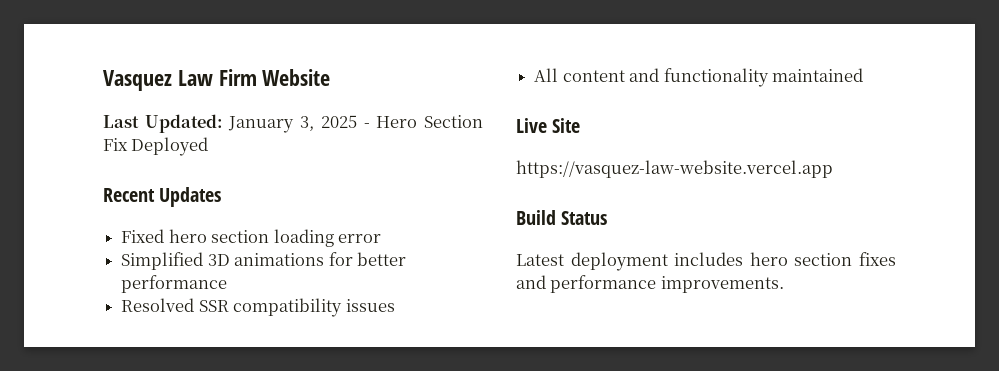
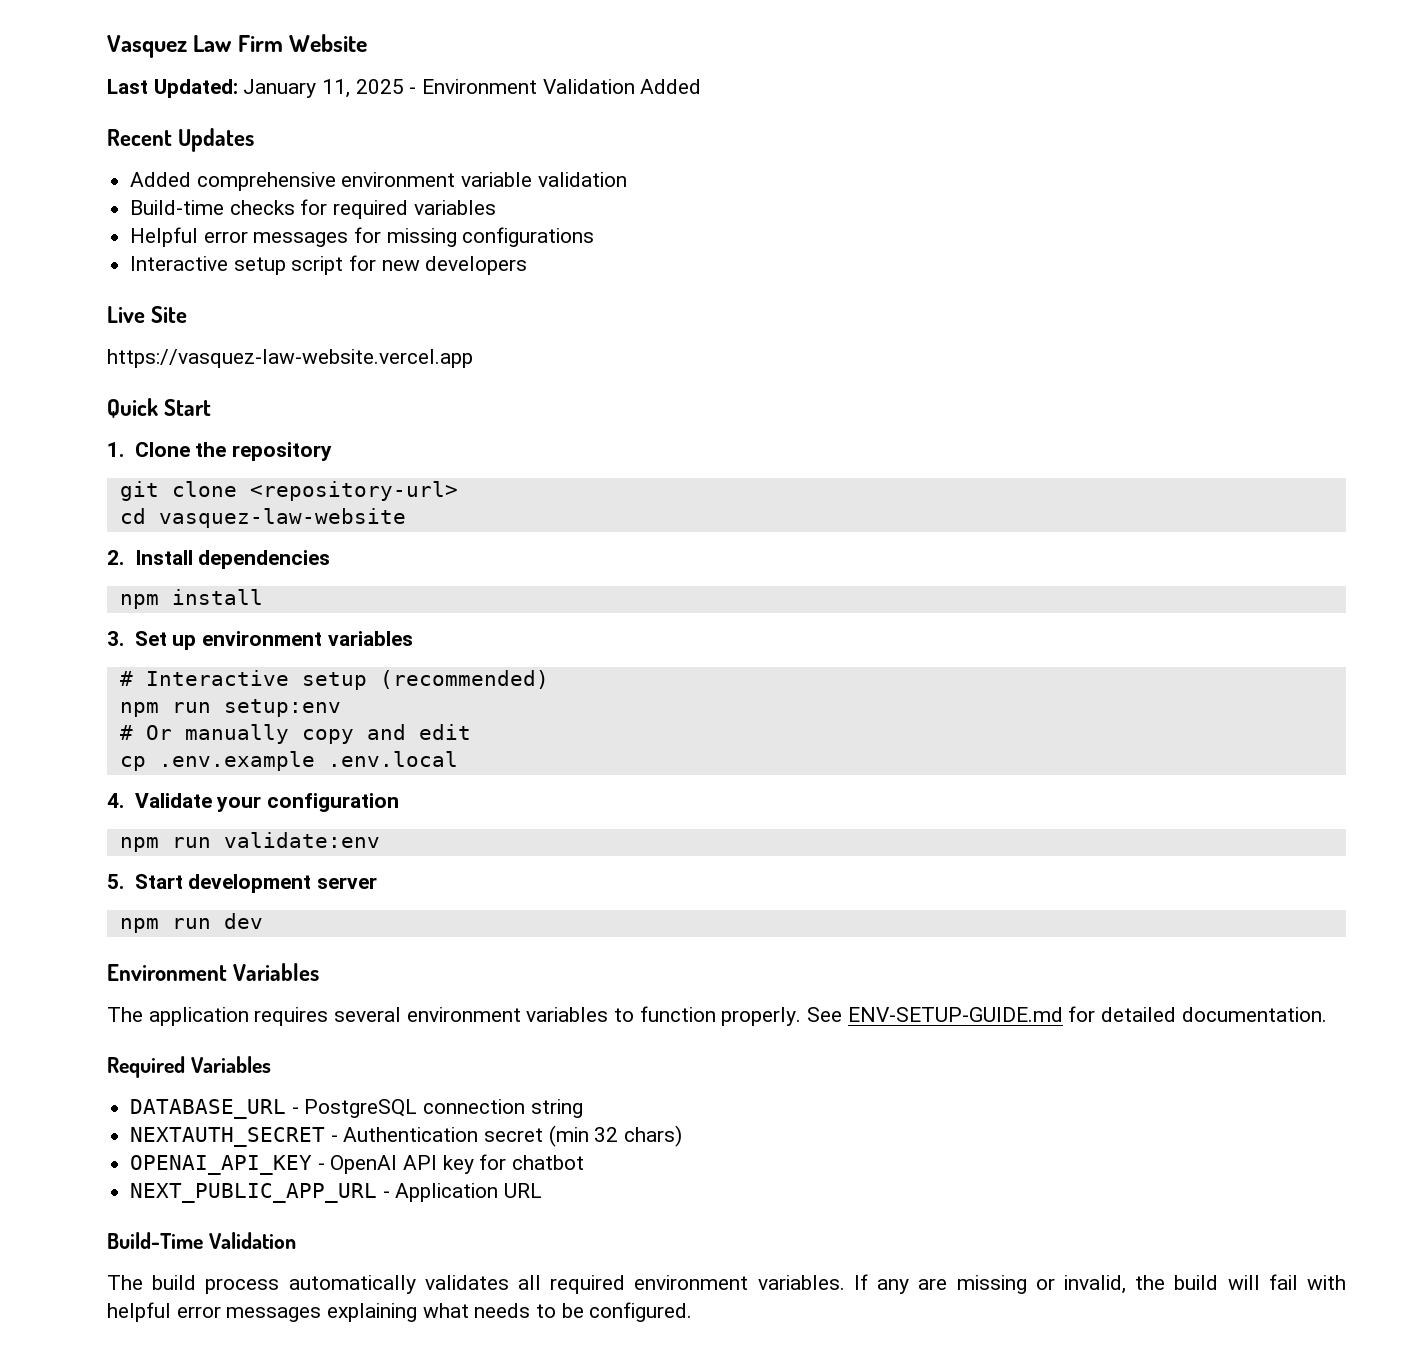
[300,116,315,131] 3, -> [322,79,351,98] 11,
[376,115,484,128] [103,137,209,156] [103,187,222,207] [121,229,381,247] [121,252,406,270] [121,275,228,293] [121,298,395,317] [534,68,863,87] [516,118,581,133] [516,160,833,178] [516,210,608,225] [516,252,896,271] [516,275,784,293] Hero Section Fix Deployed // Recent Updates // Fixed hero section loading error // Simplified 3D animations for better performance // Resolved SSR compatibility issues // All content and functionality maintained // Live Site // https://vasquez-law-website.vercel.app // Build Status // Latest deployment includes hero section fixes and performance improvements. -> [422,79,702,94] [107,128,255,152] [130,172,627,191] [130,199,496,219] [130,227,595,247] [130,255,528,275] [107,306,188,323] [107,349,473,368] [107,398,212,418] [107,442,332,461] [119,481,458,501] [119,508,406,528] [107,550,331,569] [119,589,263,609] [107,631,413,650] [119,670,549,690] [119,699,341,717] [119,724,471,744] [119,751,458,771] [107,793,399,812] [119,832,380,852] [107,874,377,893] [119,913,263,933] [107,963,320,981] [107,1006,1327,1026] [107,1056,271,1078] [130,1099,583,1119] [130,1125,683,1147] [130,1154,585,1175] [130,1183,543,1203] [107,1232,296,1249] [107,1274,1346,1294] [107,1302,693,1322] Environment Validation Added // Recent Updates // Added comprehensive environment variable validation // Build-time checks for required variables // Helpful error messages for missing configurations // Interactive setup script for new developers // Live Site // https://vasquez-law-website.vercel.app // Quick Start // 1. Clone the repository // git clone <repository-url> // cd vasquez-law-website // 2. Install dependencies // npm install // 3. Set up environment variables // # Interactive setup (recommended) // npm run setup:env // # Or manually copy and edit // cp .env.example .env.local // 4. Validate your configuration // npm run validate:env // 5. Start development server // npm run dev // Environment Variables // The application requires several environment variables to function properly. See ENV-SETUP-GUIDE.md for detailed documentation. // Required Variables // DATABASE_URL - PostgreSQL connection string // NEXTAUTH_SECRET - Authentication secret (min 32 chars) // OPENAI_API_KEY - OpenAI API key for chatbot // NEXT_PUBLIC_APP_URL - Application URL // Build-Time Validation // The build process automatically validates all required environment variables. If any are missing or invalid, the build will fail with helpful error messages explaining what needs to be configured.

